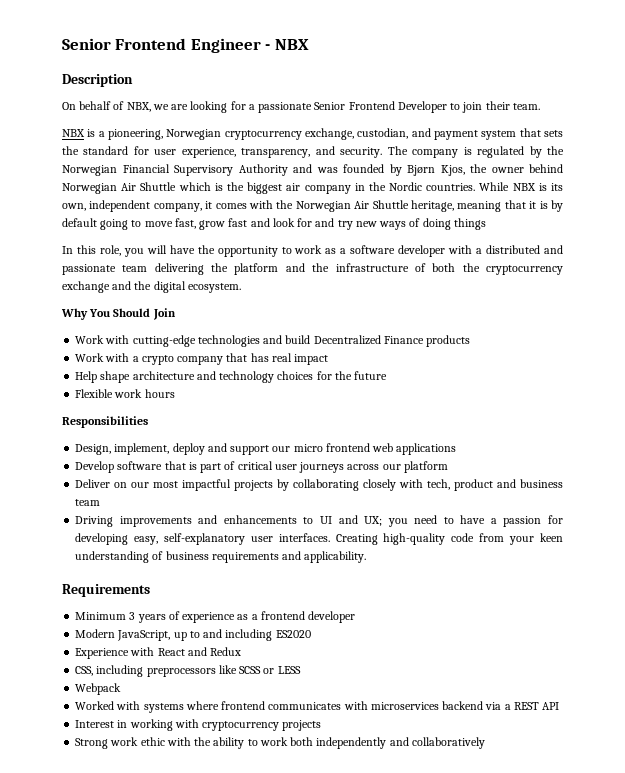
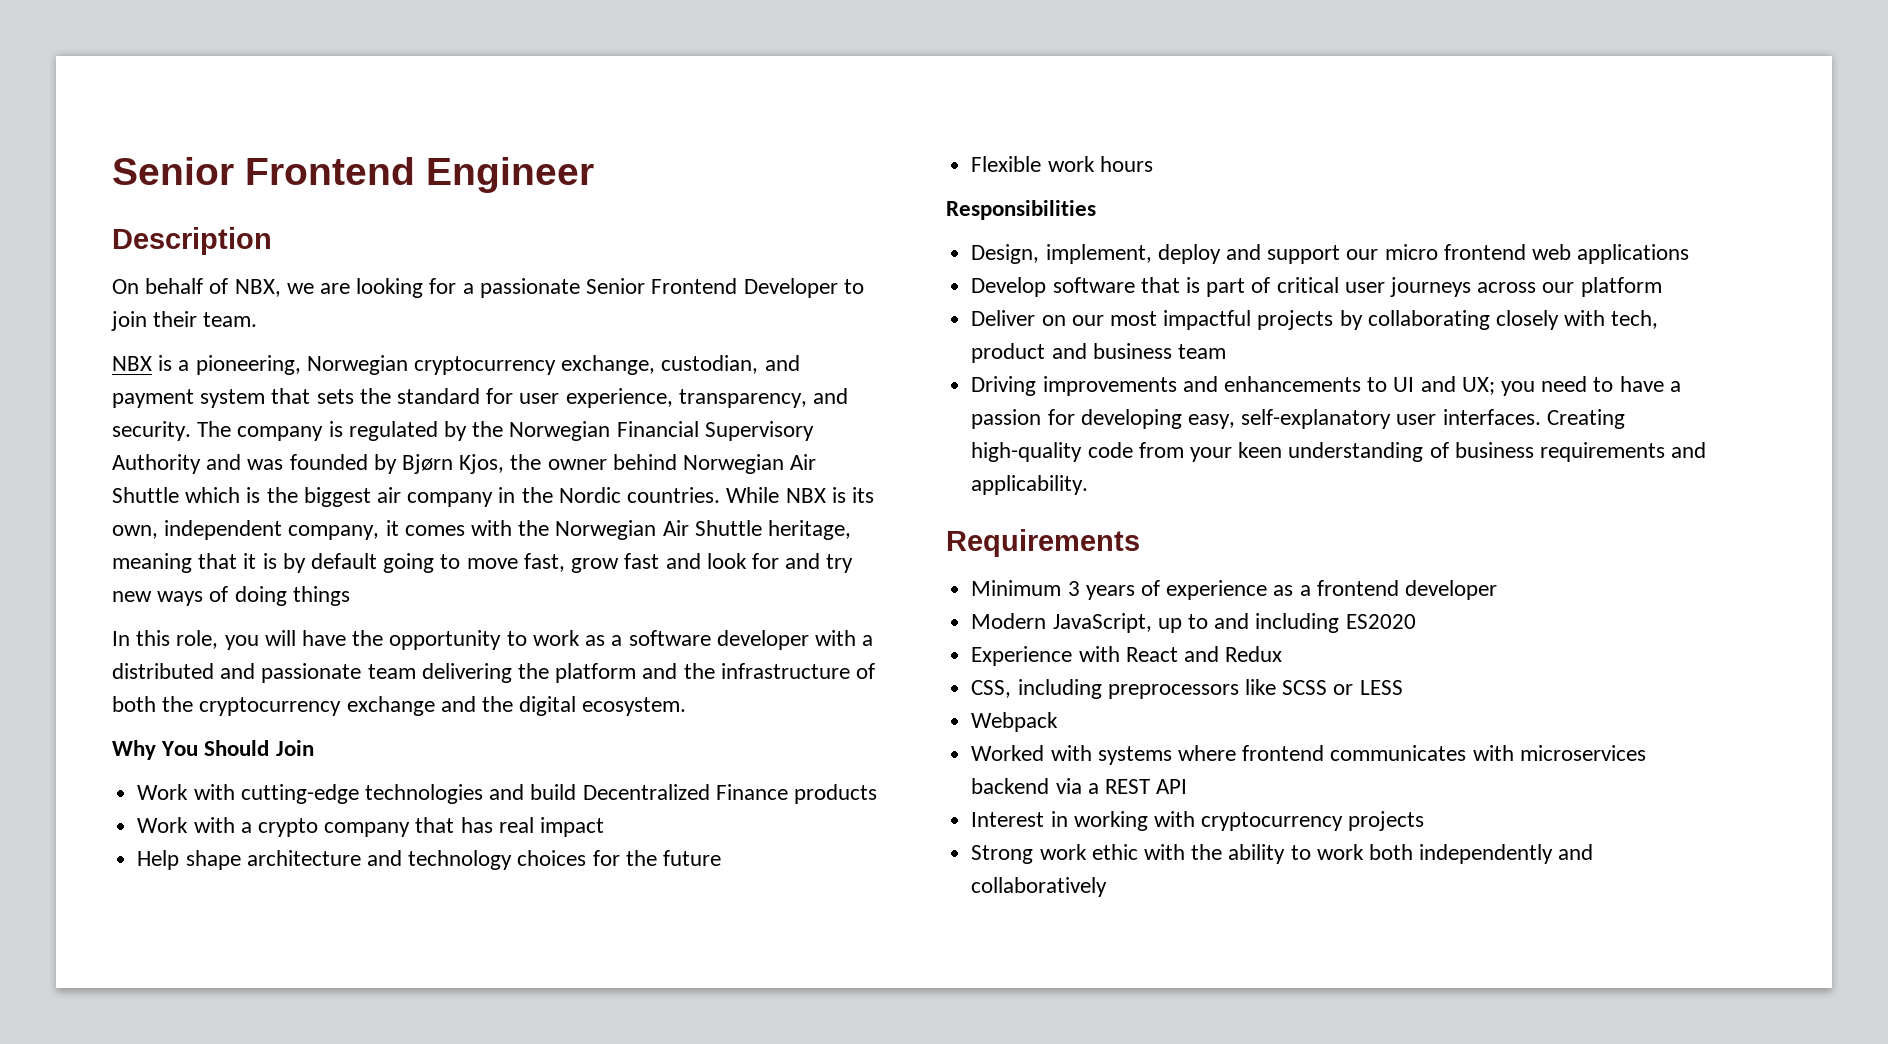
[265,39,309,50] - NBX -> (594, 175) none

